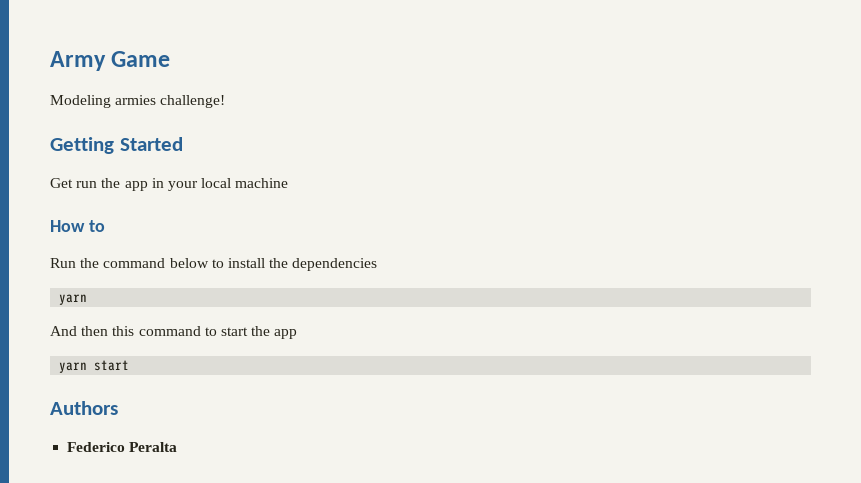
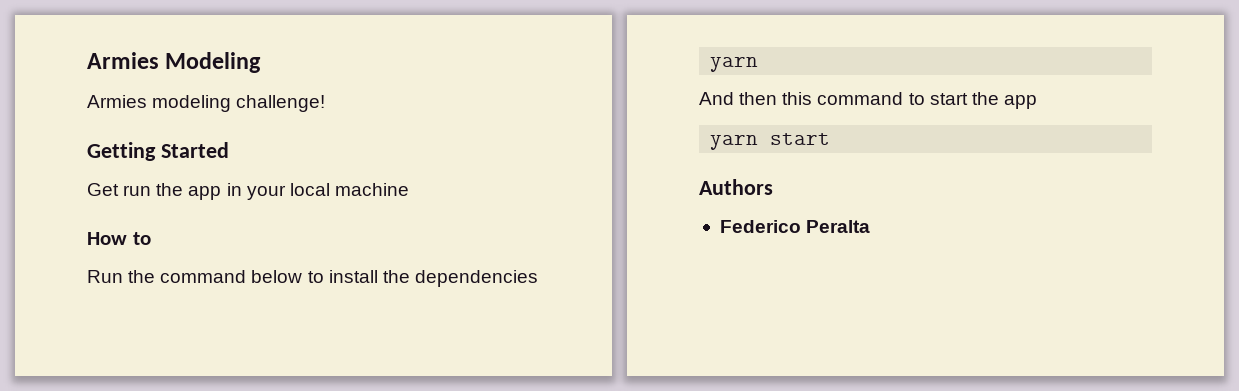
[50,51,171,71] [50,95,157,108] Army Game // Modeling armies -> [87,52,262,73] [87,95,232,112] Armies Modeling // Armies modeling

